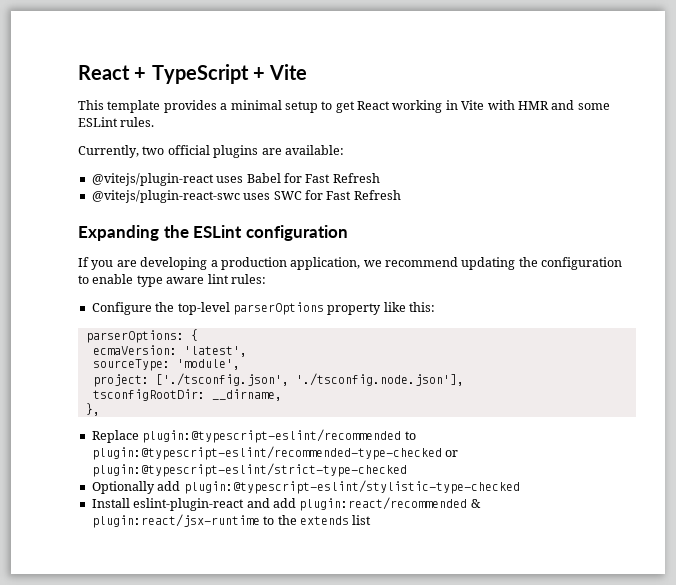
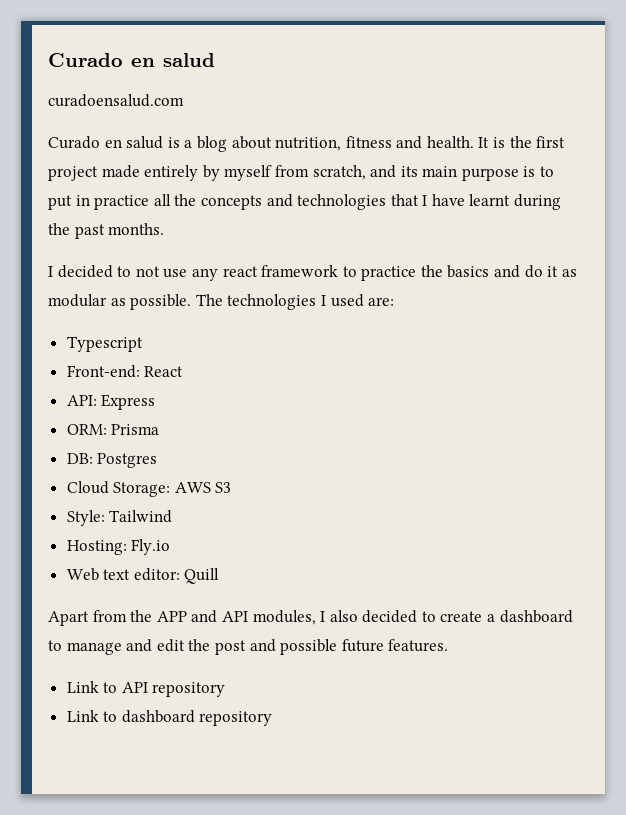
[78,64,308,84] [78,100,610,113] [78,117,155,127] [78,145,344,158] [91,173,380,186] [91,190,401,203] [78,225,348,241] [78,257,623,270] [78,274,266,287] [91,302,435,315] [85,329,198,343] [92,345,247,357] [92,359,240,371] [92,373,464,387] [92,389,282,401] [85,403,100,416] [91,429,416,443] [91,446,459,460] [91,463,407,477] [91,480,520,494] [91,497,481,511] [91,514,372,528] React + TypeScript + Vite // This template provides a minimal setup to get React working in Vite with HMR and some ESLint rules. // Currently, two official plugins are available: // @vitejs/plugin-react uses Babel for Fast Refresh // @vitejs/plugin-react-swc uses SWC for Fast Refresh // Expanding the ESLint configuration // If you are developing a production application, we recommend updating the configuration to enable type aware lint rules: // Configure the top-level parserOptions property like this: // parserOptions: { // ecmaVersion: 'latest', // sourceType: 'module', // project: ['./tsconfig.json', './tsconfig.node.json'], // tsconfigRootDir: __dirname, // }, // Replace plugin:@typescript-eslint/recommended to plugin:@typescript-eslint/recommended-type-checked or plugin:@typescript-eslint/strict-type-checked // Optionally add plugin:@typescript-eslint/stylistic-type-checked // Install eslint-plugin-react and add plugin:react/recommended & plugin:react/jsx-runtime to the extends list -> [48,53,215,67] [48,94,184,107] [48,136,566,152] [48,165,555,181] [48,194,562,210] [48,223,165,239] [48,265,577,281] [48,294,395,310] [66,336,143,352] [66,365,184,378] [66,394,156,410] [66,424,160,435] [66,453,158,468] [66,481,232,497] [66,510,173,526] [66,539,171,555] [66,568,220,584] [48,610,573,626] [48,639,449,655] [66,681,226,697] [66,710,273,726] Curado en salud // curadoensalud.com // Curado en salud is a blog about nutrition, fitness and health. It is the first project made entirely by myself from scratch, and its main purpose is to put in practice all the concepts and technologies that I have learnt during the past months. // I decided to not use any react framework to practice the basics and do it as modular as possible. The technologies I used are: // Typescript // Front-end: React // API: Express // ORM: Prisma // DB: Postgres // Cloud Storage: AWS S3 // Style: Tailwind // Hosting: Fly.io // Web text editor: Quill // Apart from the APP and API modules, I also decided to create a dashboard to manage and edit the post and possible future features. // Link to API repository // Link to dashboard repository

